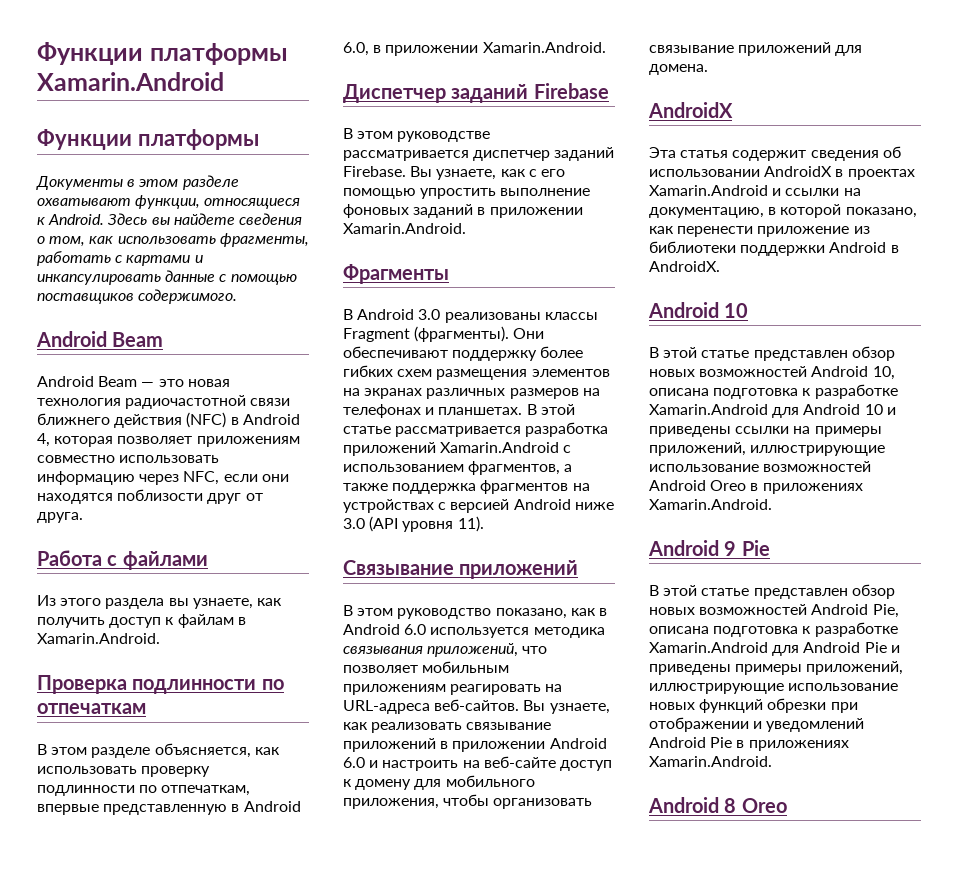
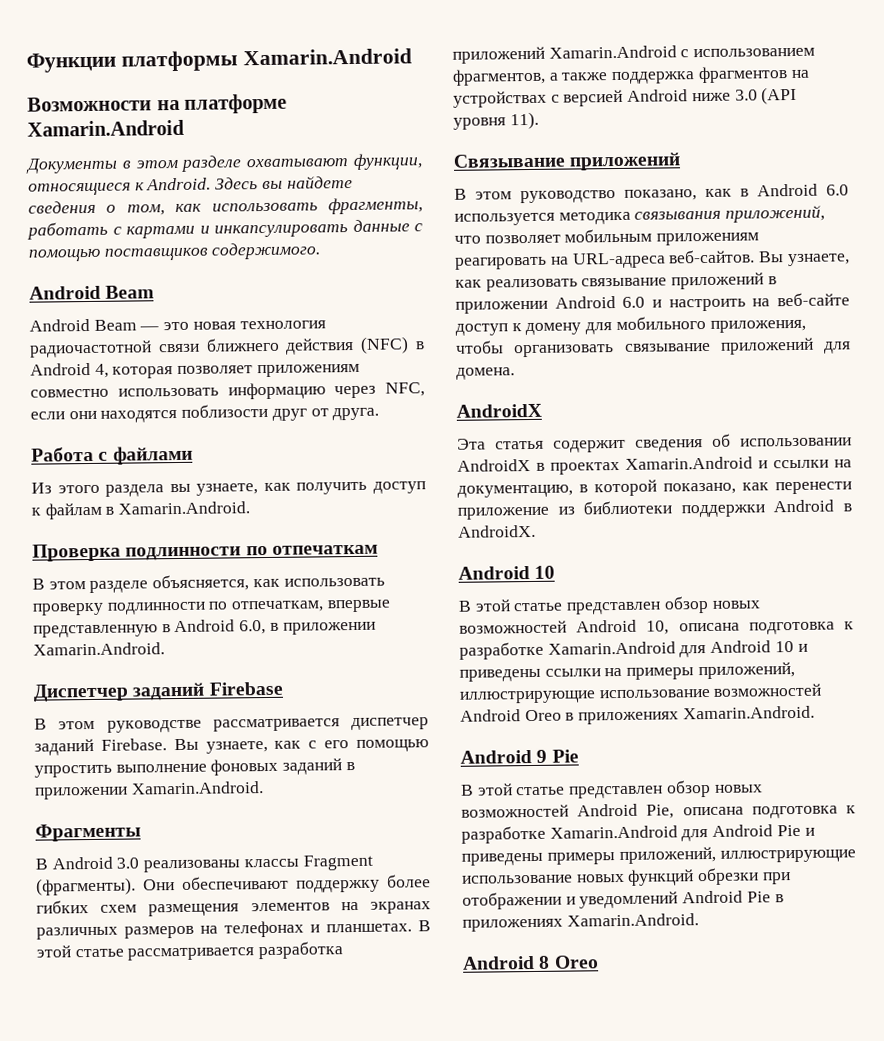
[37,129,259,150] Функции платформы -> [27,93,288,114] [27,119,185,137] Возможности на платформе Xamarin.Android

